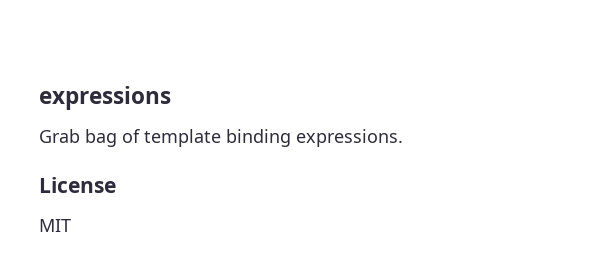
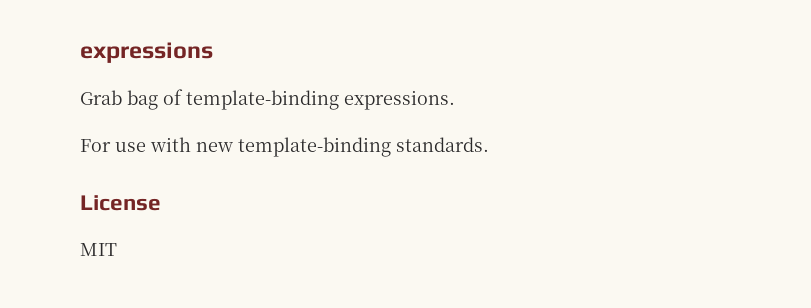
[144,129,291,147] template binding -> [186,90,339,110] template-binding
(403, 138) none -> [80,137,489,157] // For use with new template-binding standards.

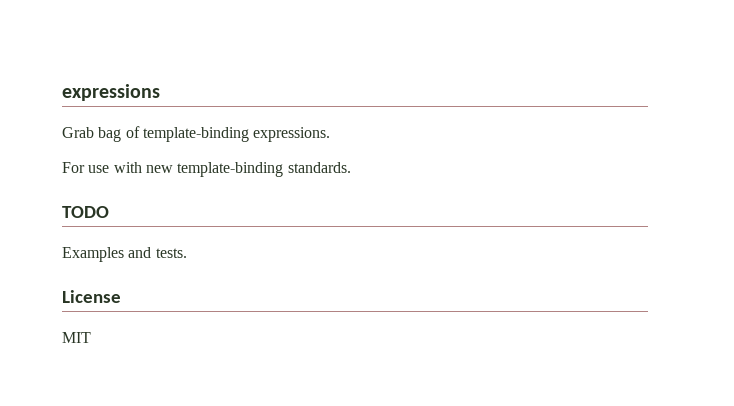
(489, 144) none -> [62,206,109,218] [62,247,187,262] // TODO // Examples and tests.

